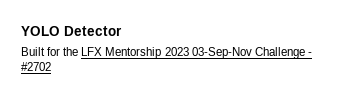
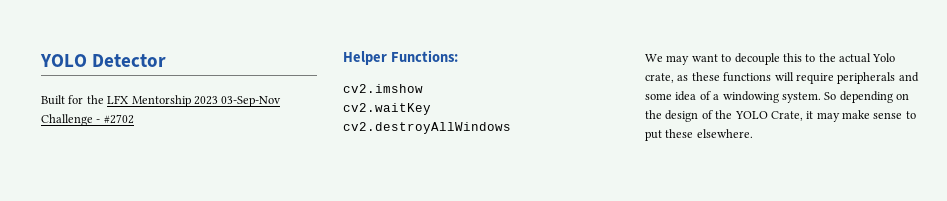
(51, 66) none -> [343,50,458,65] [343,84,423,93] [343,103,431,115] [343,122,511,134] [645,53,896,65] [645,72,919,84] [645,91,909,103] [645,110,916,122] [645,129,753,141] // Helper Functions: // cv2.imshow // cv2.waitKey // cv2.destroyAllWindows // We may want to decouple this to the actual Yolo crate, as these functions will require peripherals and some idea of a windowing system. So depending on the design of the YOLO Crate, it may make sense to put these elsewhere.

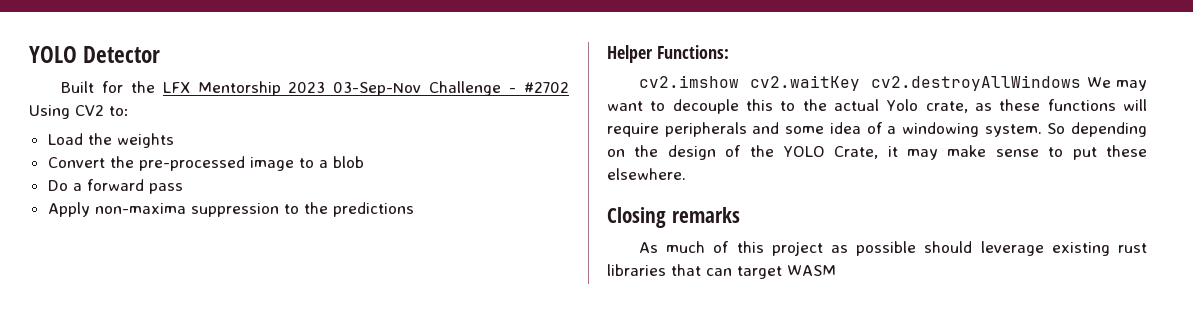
(134, 119) none -> [29,105,129,119] [47,133,174,148] [47,156,364,171] [47,179,183,194] [47,202,414,217] Using CV2 to: // Load the weights // Convert the pre-processed image to a blob // Do a forward pass // Apply non-maxima suppression to the predictions
(423, 88) // -> (740, 81) none
(431, 109) // -> (861, 83) none
(511, 128) // -> (1082, 83) none
(753, 133) none -> [607,207,740,228] [639,241,1147,256] [607,264,836,279] // Closing remarks // As much of this project as possible should leverage existing rust libraries that can target WASM

